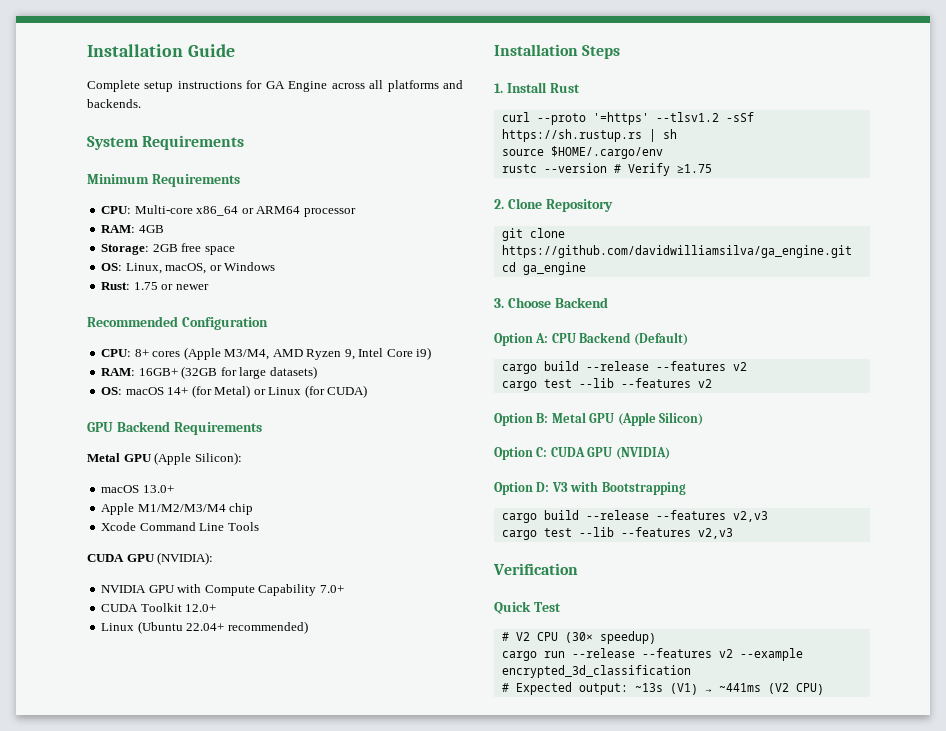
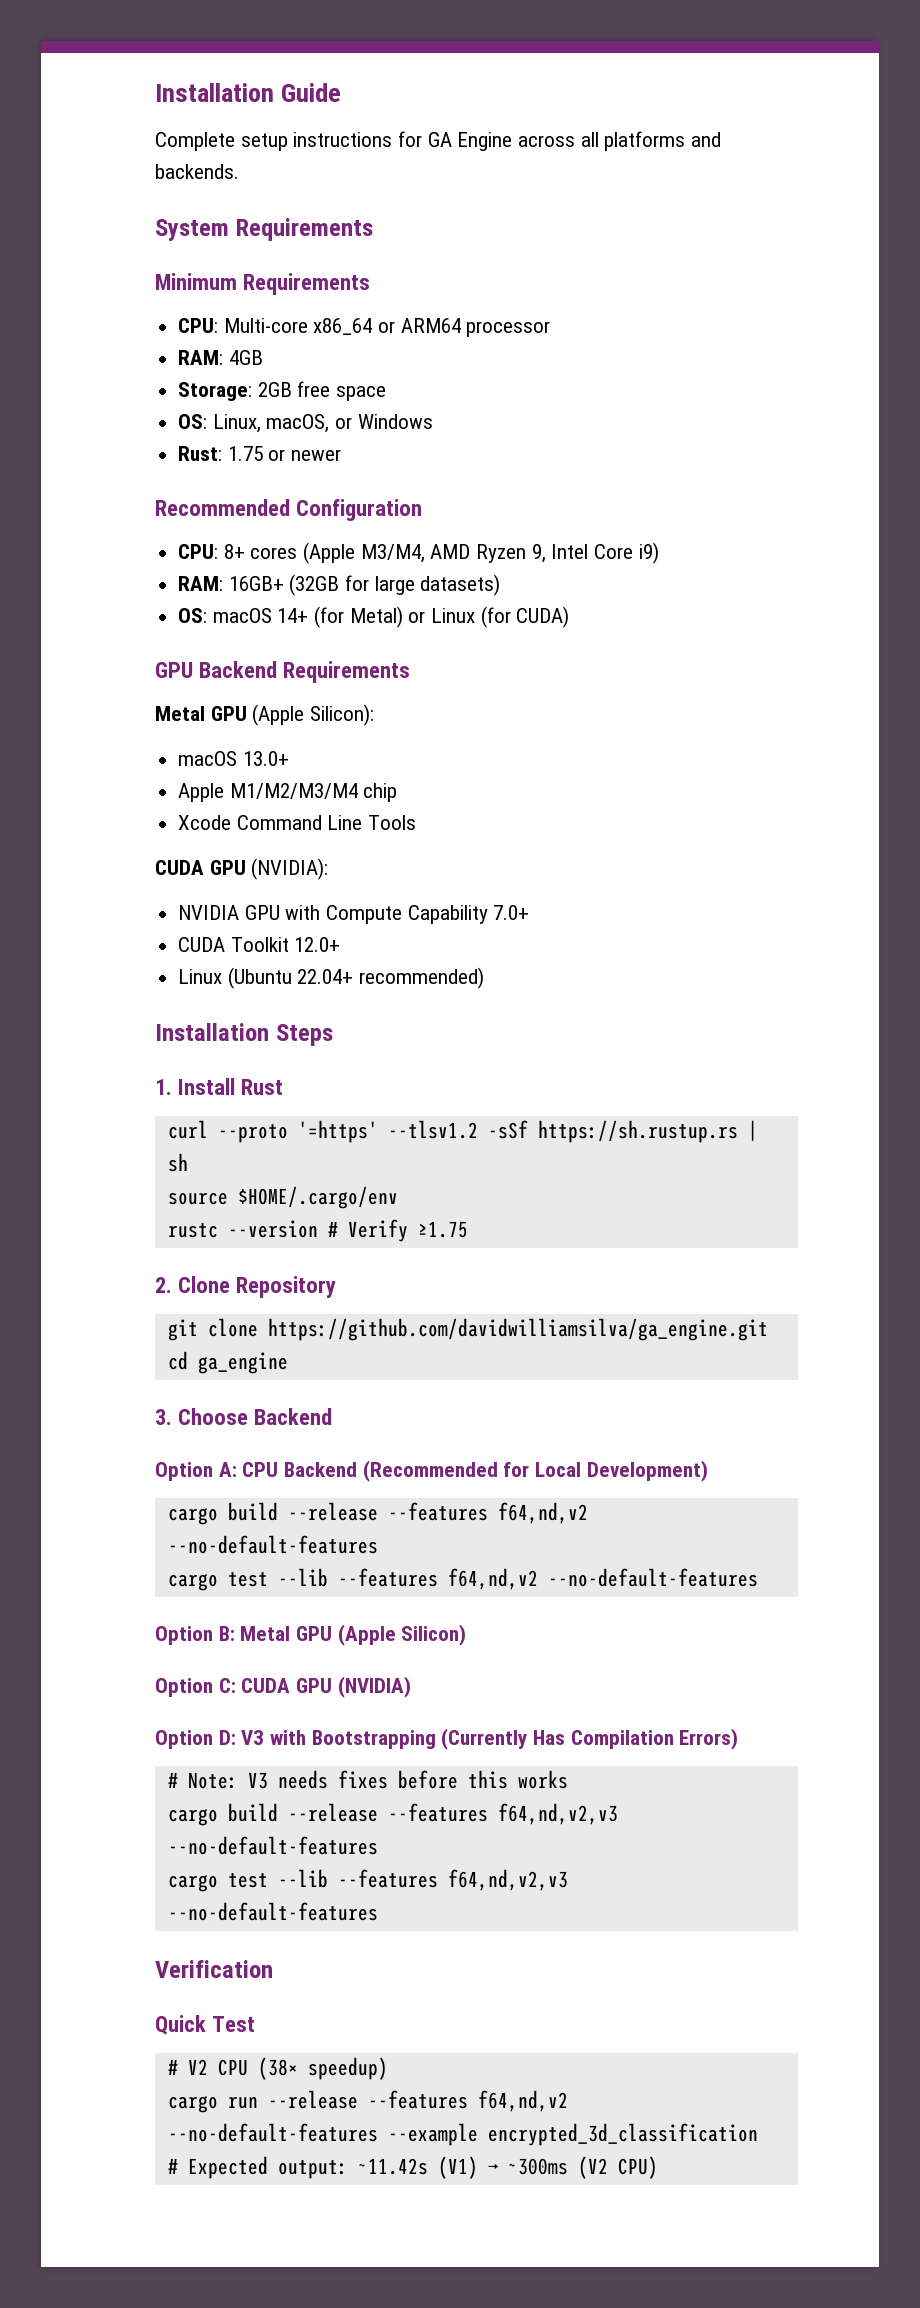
[633,332,688,346] [501,361,747,374] [501,378,712,391] (Default) // cargo build --release --features v2 // cargo test --lib --features v2 -> [362,1460,708,1482] [167,1502,588,1525] [167,1535,378,1554] [167,1568,758,1591] (Recommended for Local Development) // cargo build --release --features f64,nd,v2 --no-default-features // cargo test --lib --features f64,nd,v2 --no-default-features
[501,510,768,523] [501,527,733,540] // cargo build --release --features v2,v3 // cargo test --lib --features v2,v3 -> [441,1728,739,1750] [167,1770,568,1789] [167,1803,618,1826] [167,1836,378,1855] [167,1869,568,1892] [167,1902,378,1921] (Currently Has Compilation Errors) // # Note: V3 needs fixes before this works // cargo build --release --features f64,nd,v2,v3 --no-default-features // cargo test --lib --features f64,nd,v2,v3 --no-default-features
[564,632,593,643] (30× -> [257,2057,298,2080] (38×
[718,649,733,658] v2 -> [477,2090,568,2112] [167,2123,378,2142] f64,nd,v2 --no-default-features
[634,683,663,692] ~13s -> [357,2158,428,2175] ~11.42s
[718,683,761,692] ~441ms -> [507,2158,568,2175] ~300ms

